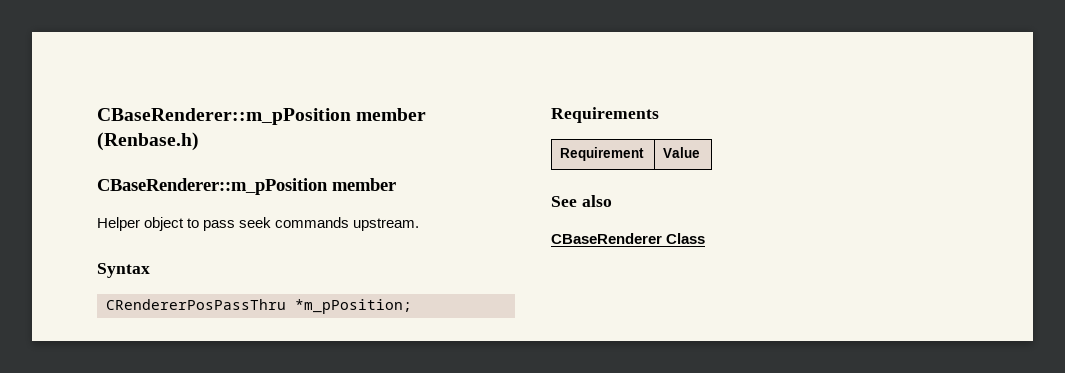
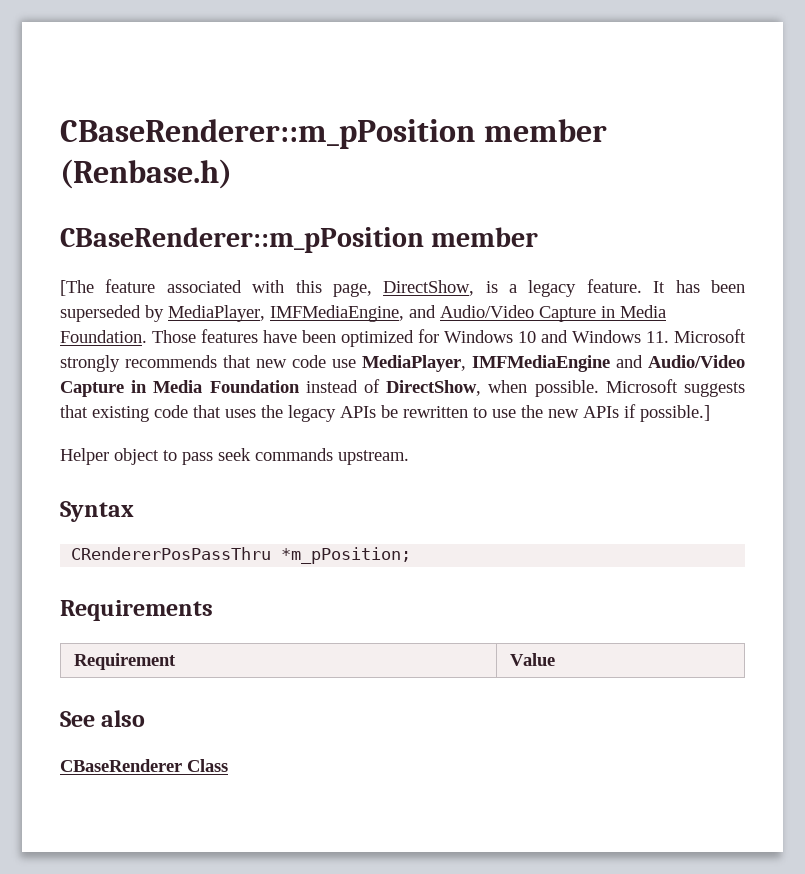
(396, 184) none -> [60,279,745,297] [60,305,666,322] [60,329,746,347] [60,355,745,372] [60,379,745,397] [60,404,710,422] // [The feature associated with this page, DirectShow, is a legacy feature. It has been superseded by MediaPlayer, IMFMediaEngine, and Audio/Video Capture in Media Foundation. Those features have been optimized for Windows 10 and Windows 11. Microsoft strongly recommends that new code use MediaPlayer, IMFMediaEngine and Audio/Video Capture in Media Foundation instead of DirectShow, when possible. Microsoft suggests that existing code that uses the legacy APIs be rewritten to use the new APIs if possible.]

